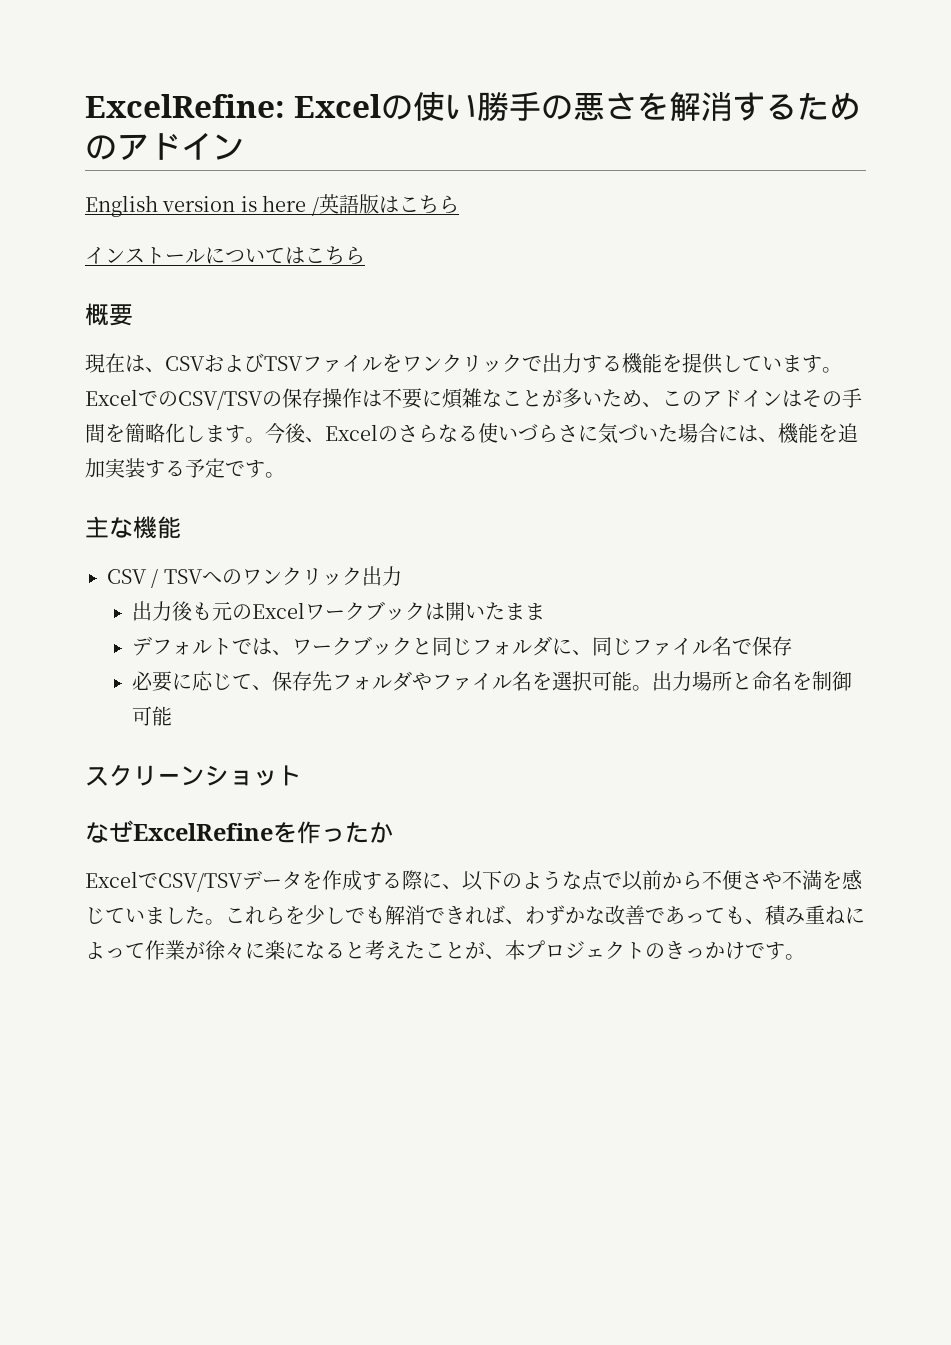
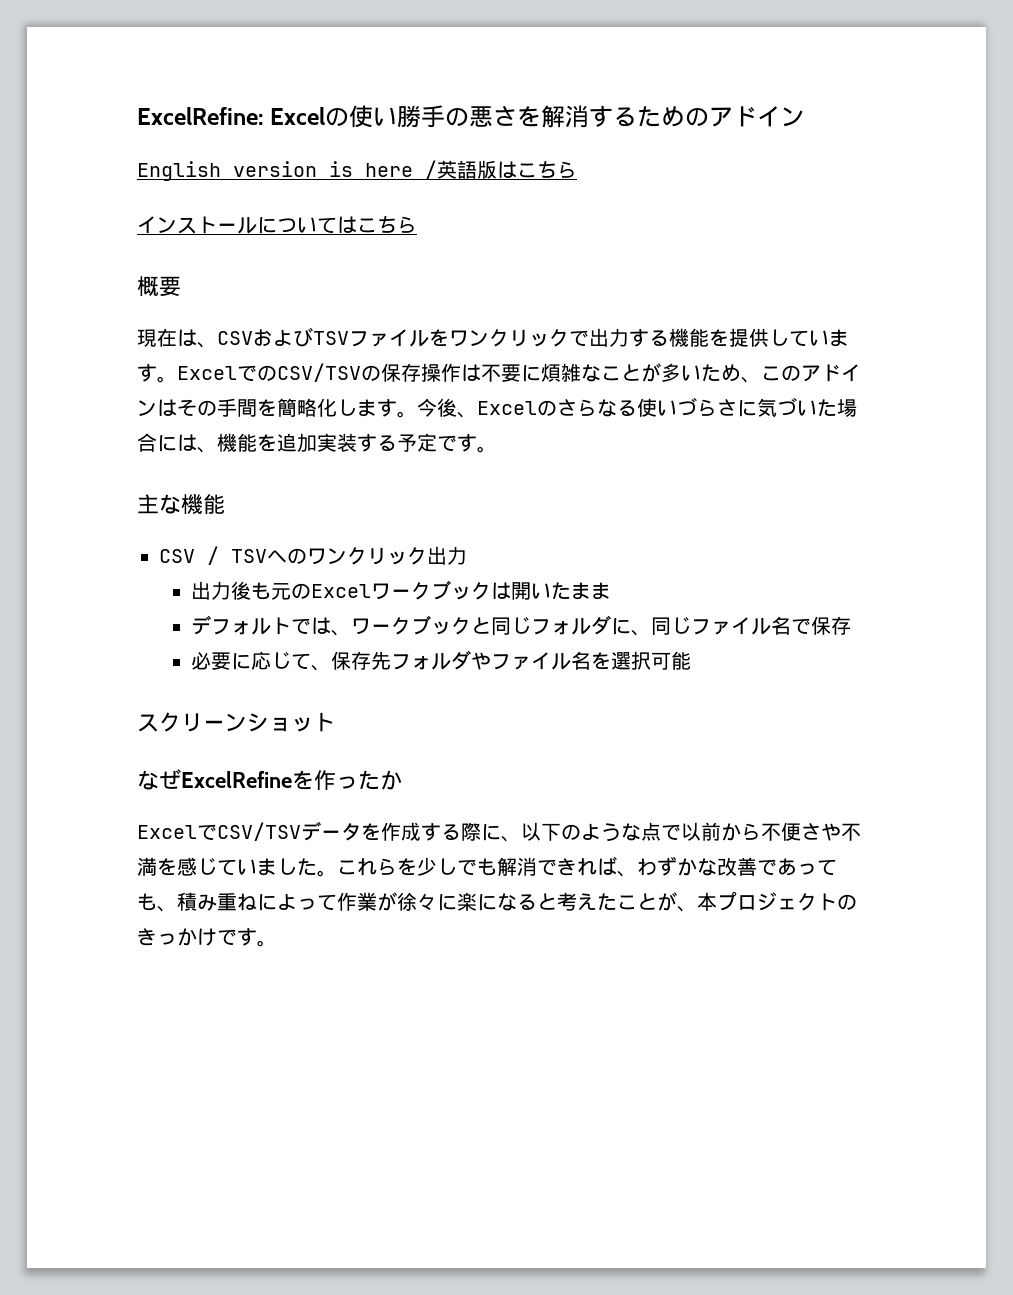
[632,671,853,691] [132,706,173,726] 。出力場所と命名を制御可能 -> (691, 660) none

